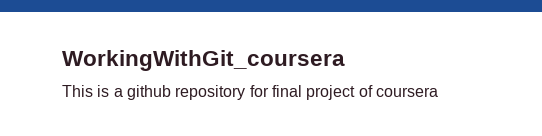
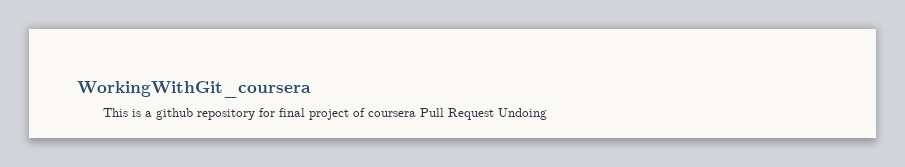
(438, 92) none -> [420,108,548,120] Pull Request Undoing

